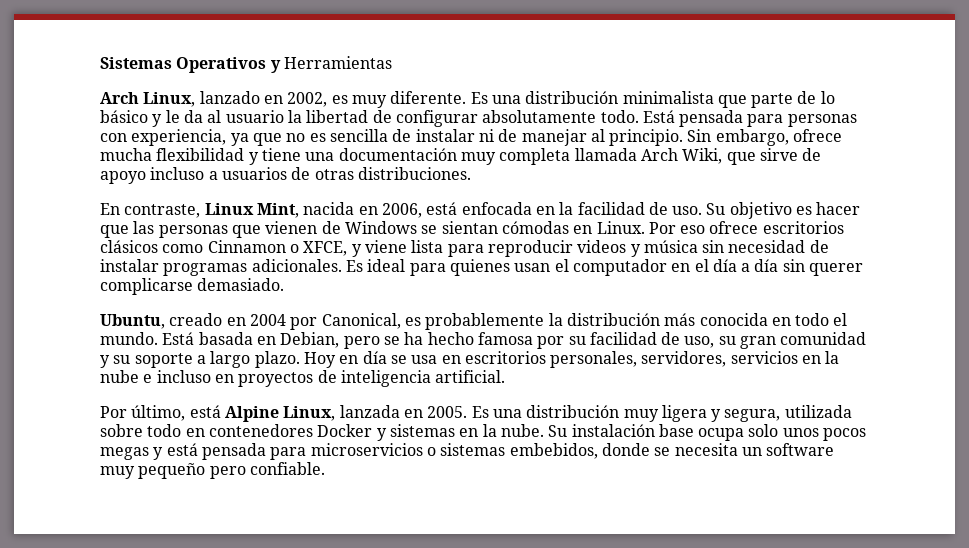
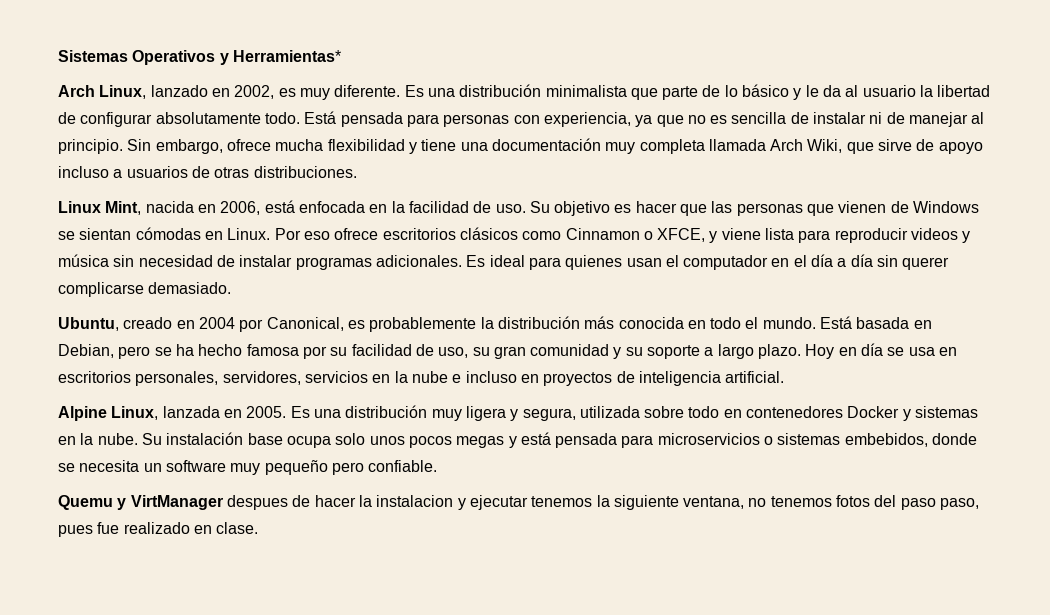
[283,56,392,69] Herramientas -> [232,50,341,62] Herramientas*
[100,203,201,218] En contraste, -> (357, 172) none
[100,405,221,421] Por último, está -> (785, 377) none
(325, 468) none -> [58,495,980,510] [58,522,259,537] // Quemu y VirtManager despues de hacer la instalacion y ejecutar tenemos la siguiente ventana, no tenemos fotos del paso paso, pues fue realizado en clase.

